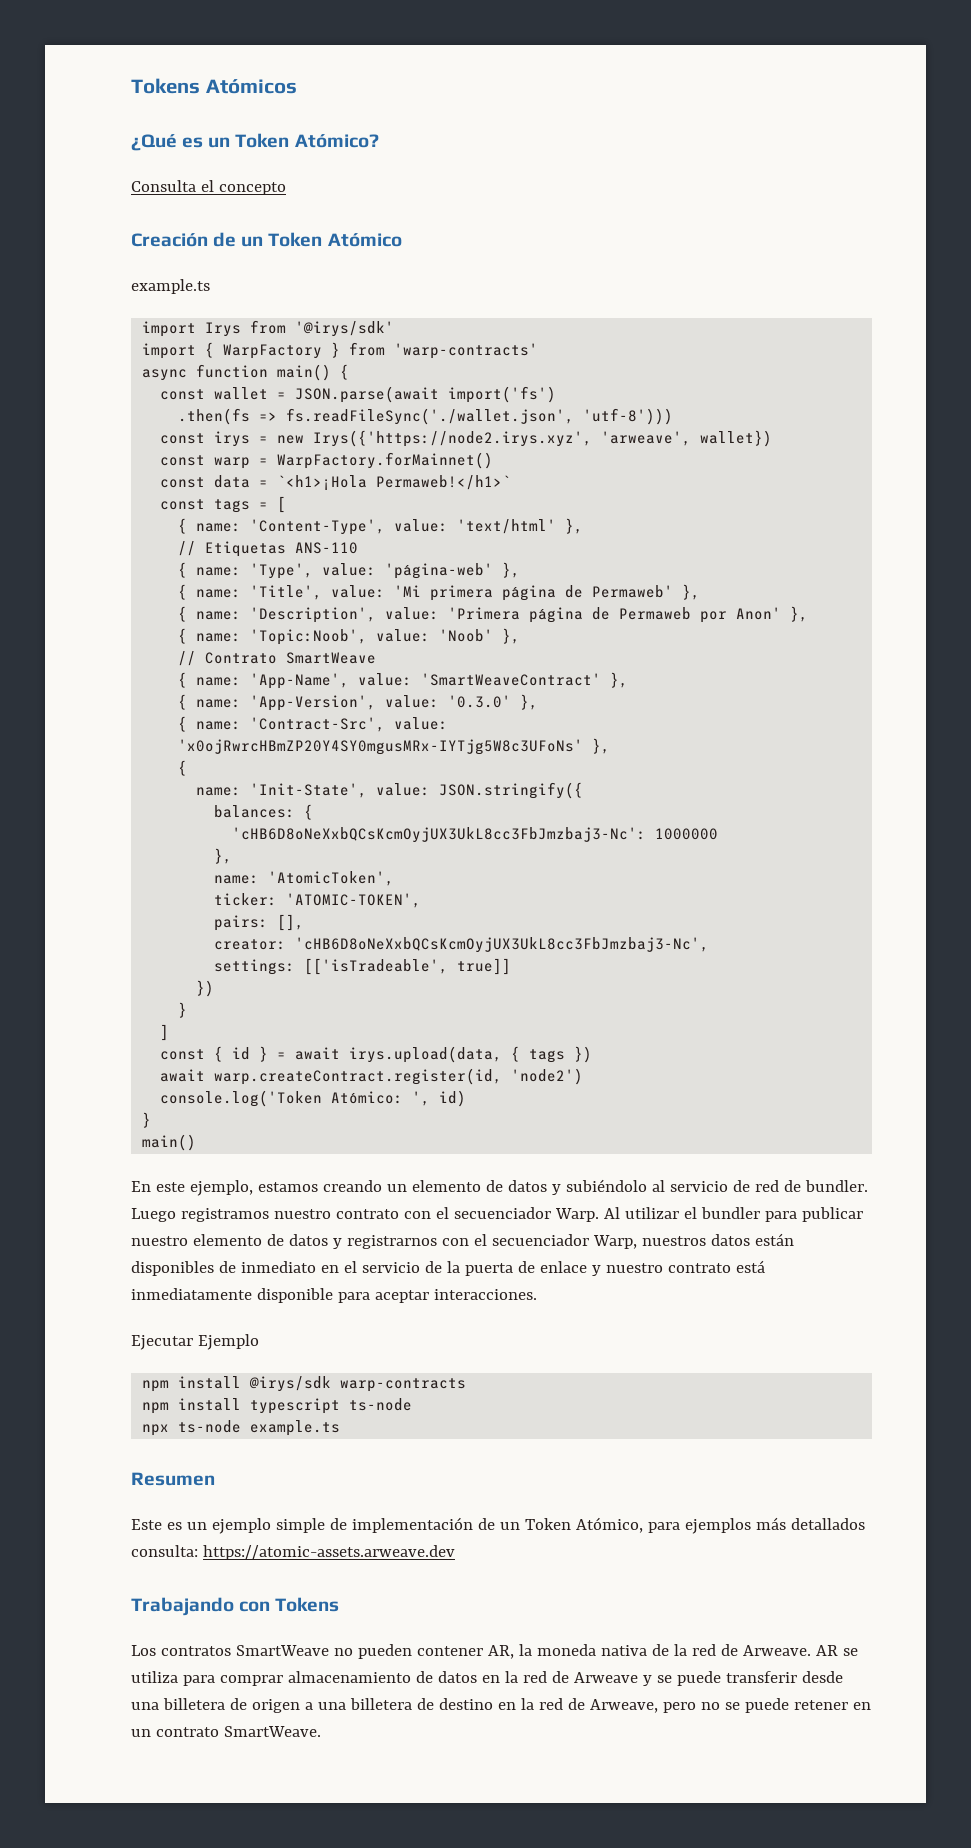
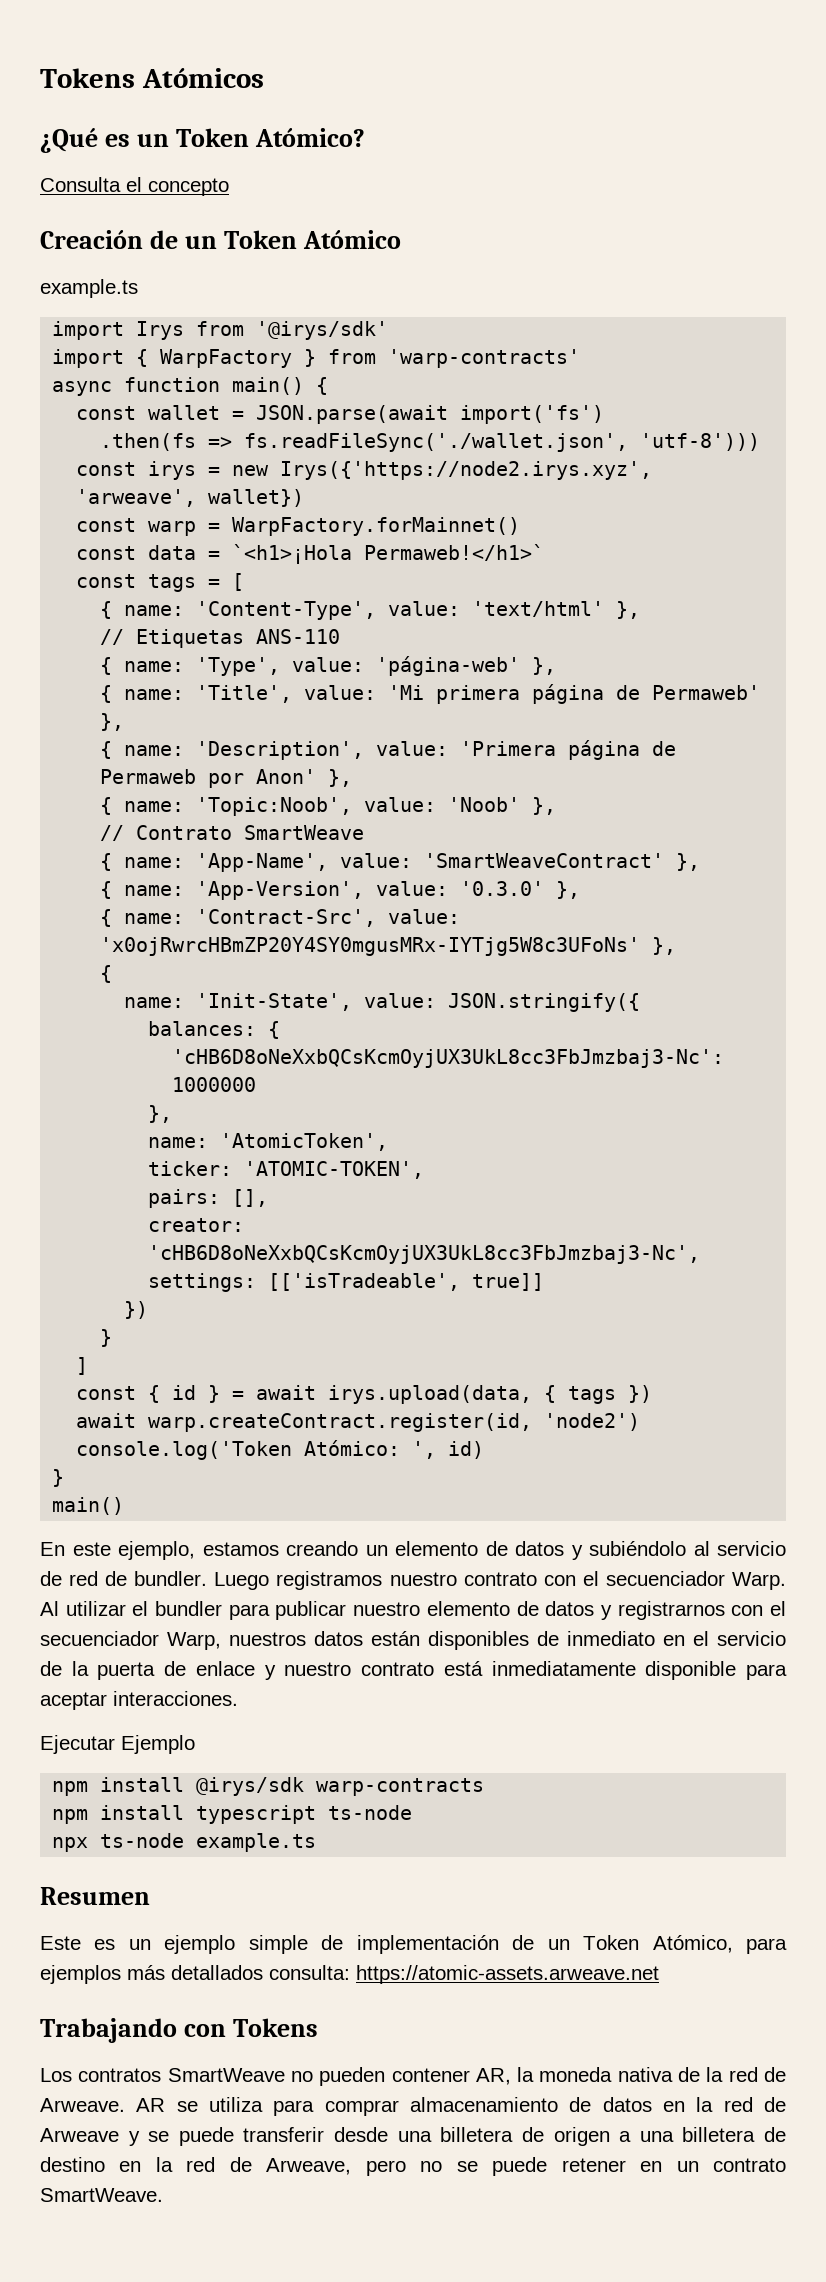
[202,1545,455,1560] https://atomic-assets.arweave.dev -> [356,1965,659,1984] https://atomic-assets.arweave.net

